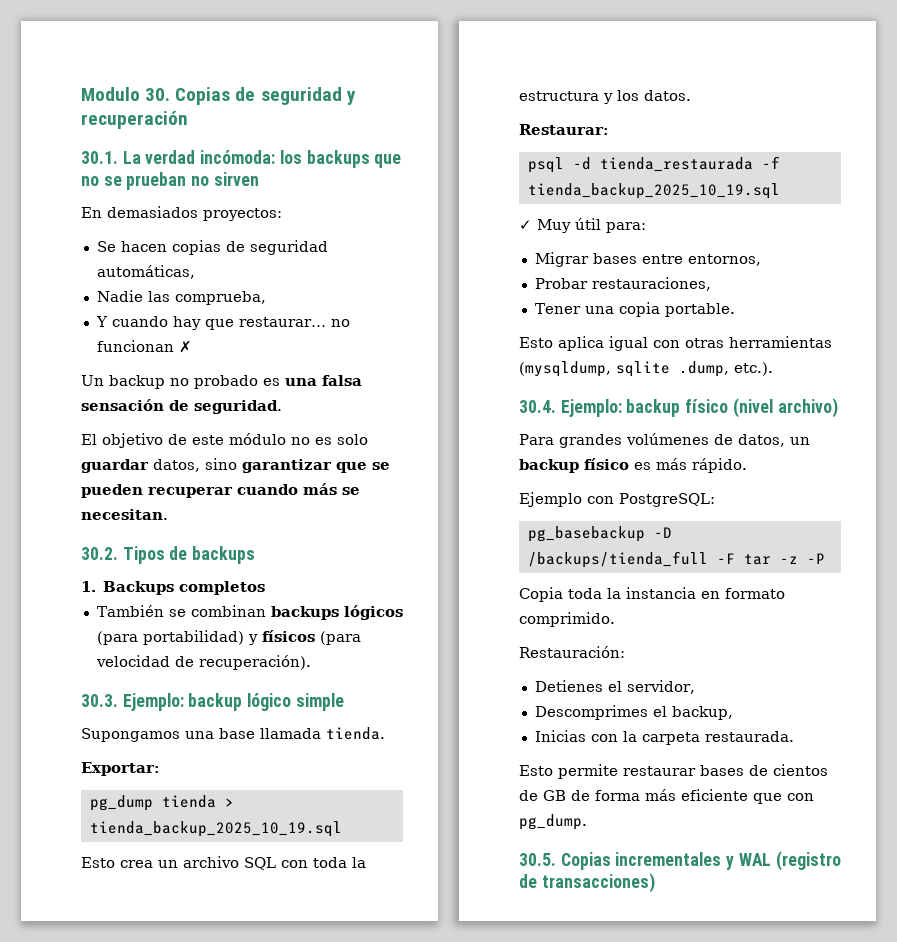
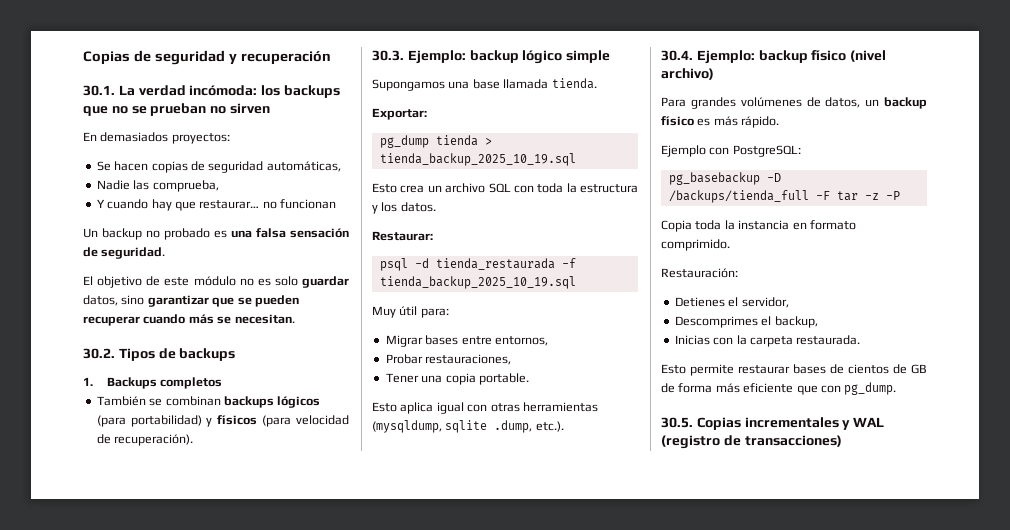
[81,87,171,101] Modulo 30. -> (83, 58) none
[178,341,192,353] ✗ -> (336, 204) none
[519,220,532,230] ✓ -> (576, 282) none

